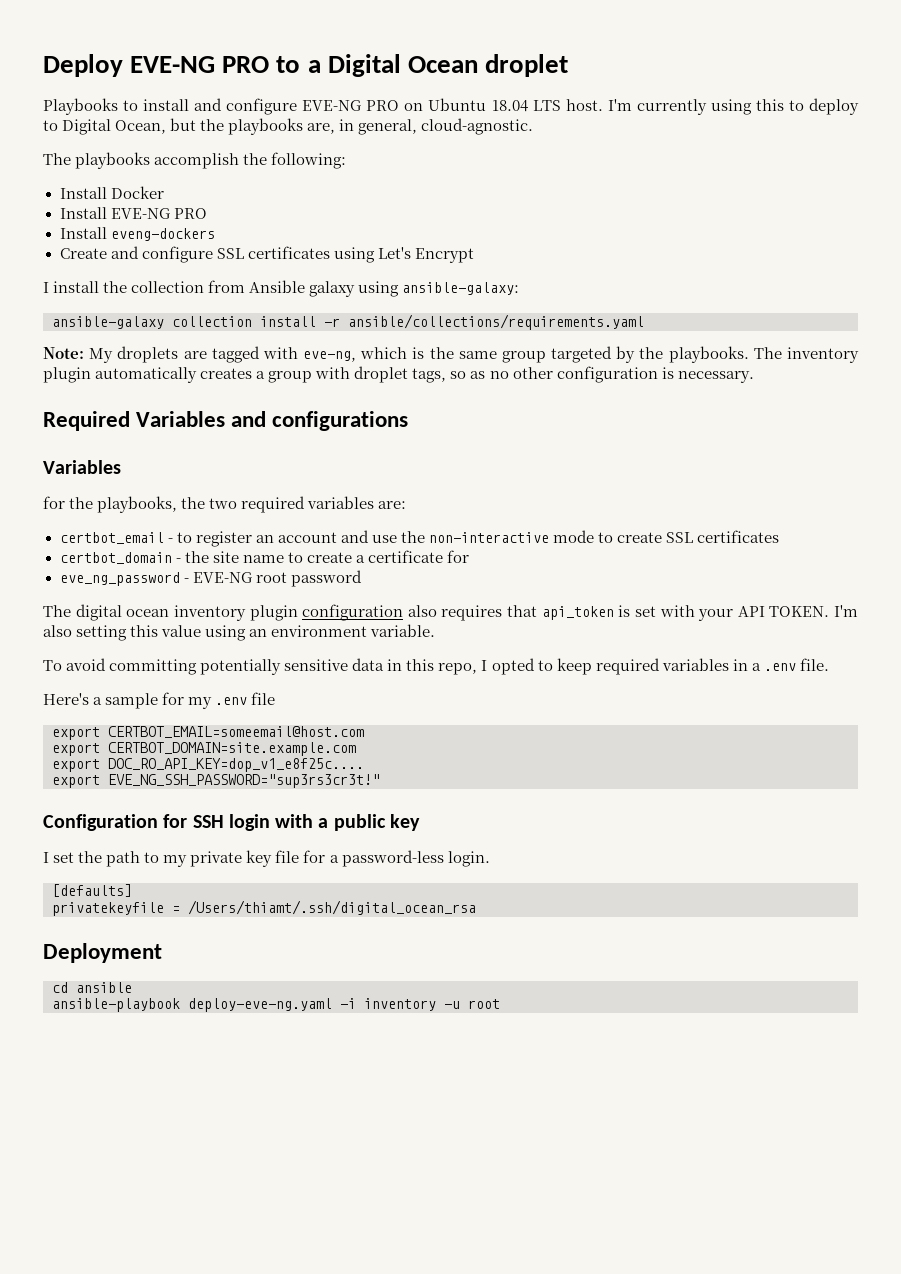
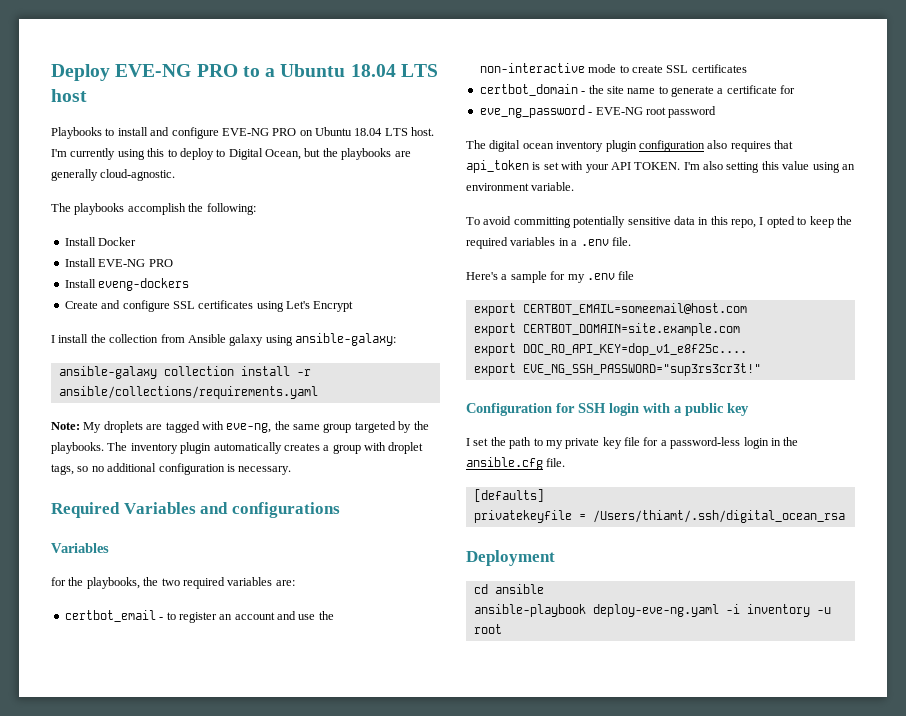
[327,54,569,77] Digital Ocean droplet -> [280,64,438,77] [51,89,87,102] Ubuntu 18.04 LTS host
[307,119,418,135] are, in general, -> [394,151,411,157] [51,169,98,181] are generally
[360,347,425,359] which is -> (272, 428) none
[470,367,553,379] as no other -> [91,463,157,472] no additional
[306,552,352,563] create -> [671,86,714,97] generate
(592, 666) none -> [836,216,852,225] the
[447,851,490,867] login. -> [743,437,799,449] [466,457,566,470] login in the ansible.cfg file.

